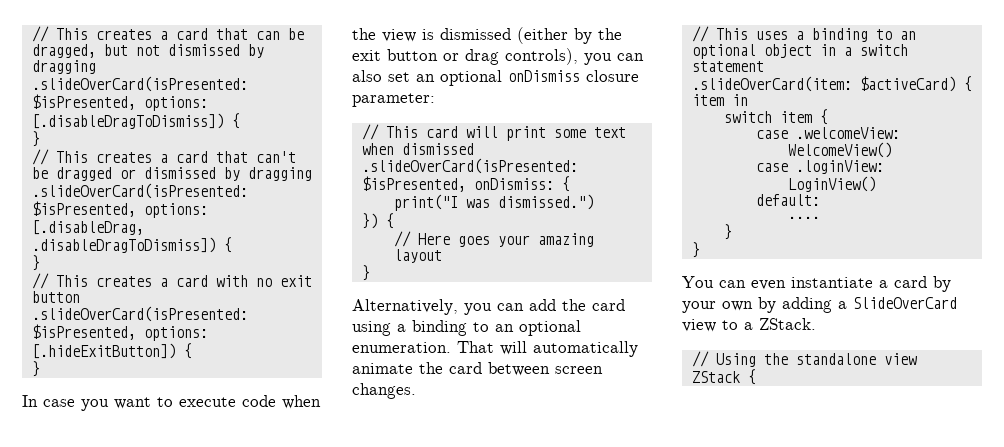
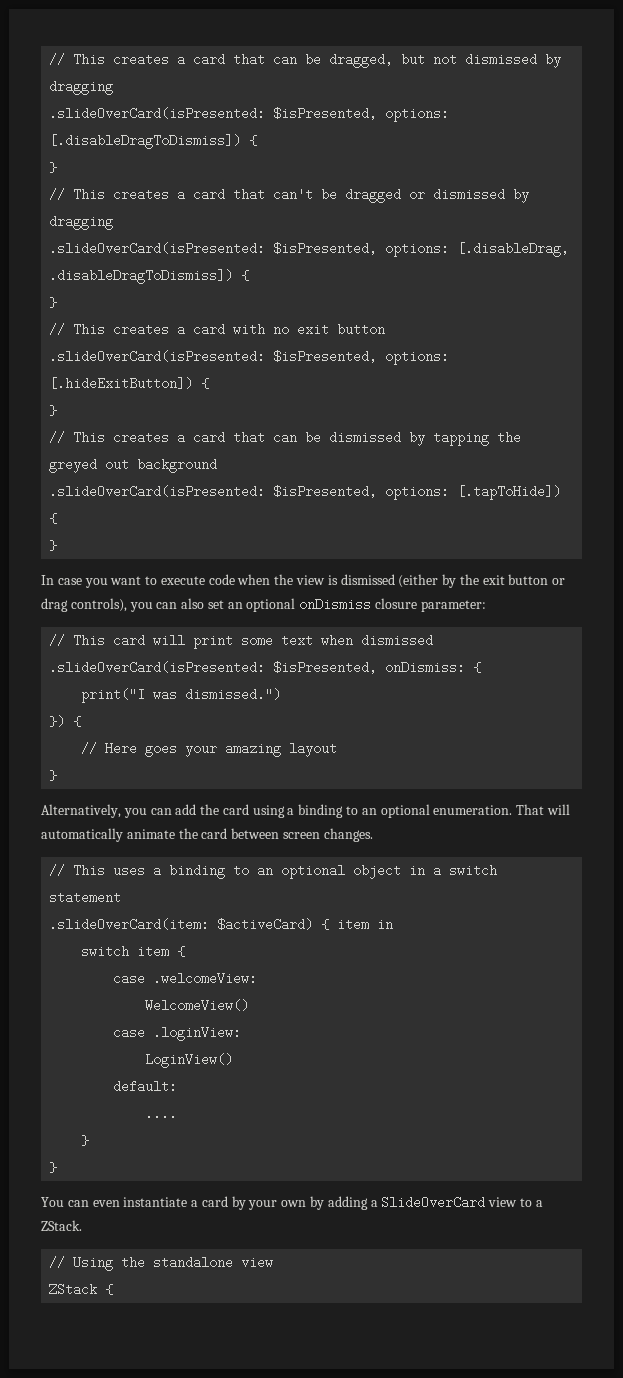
(40, 369) none -> [49,431,522,446] [49,458,218,473] [49,485,562,500] [49,513,58,524] [49,540,58,551] // // This creates a card that can be dismissed by tapping the greyed out background // .slideOverCard(isPresented: $isPresented, options: [.tapToHide]) { // }

